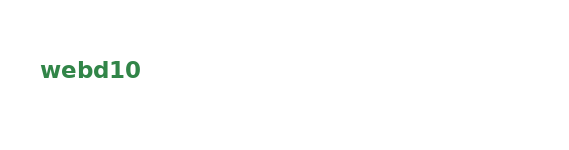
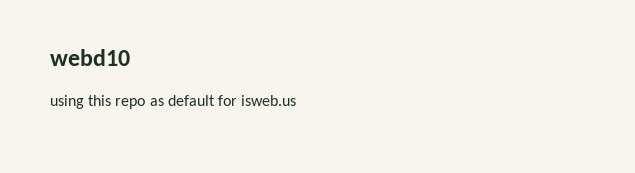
(141, 69) none -> [50,95,297,109] // using this repo as default for isweb.us

